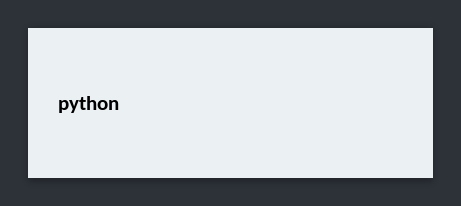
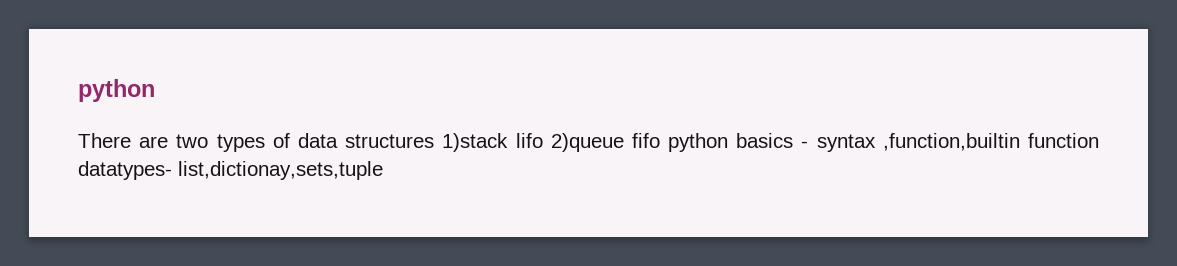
[58,96,119,113] python -> [78,79,155,102] [78,133,1099,152] [78,161,383,180] python // There are two types of data structures 1)stack lifo 2)queue fifo python basics - syntax ,function,builtin function datatypes- list,dictionay,sets,tuple

